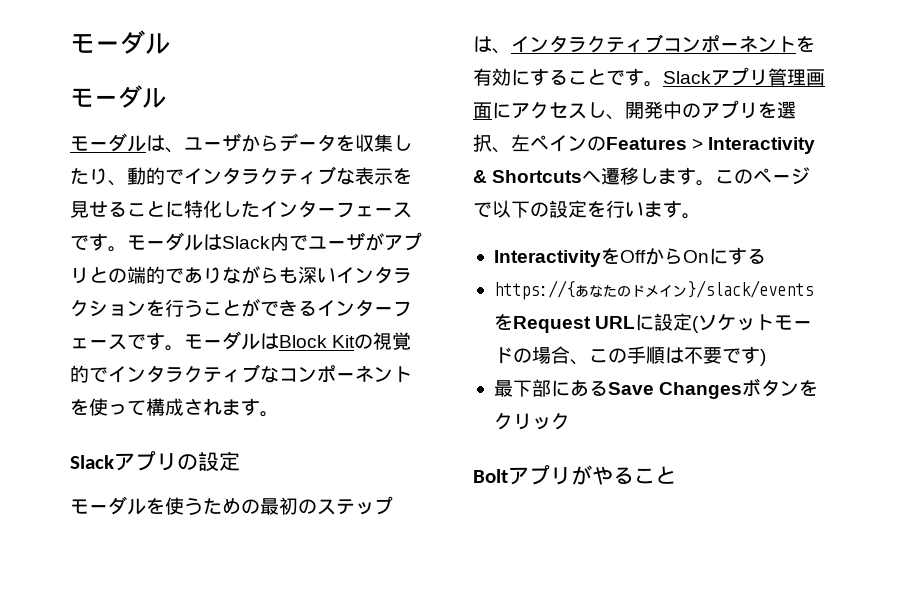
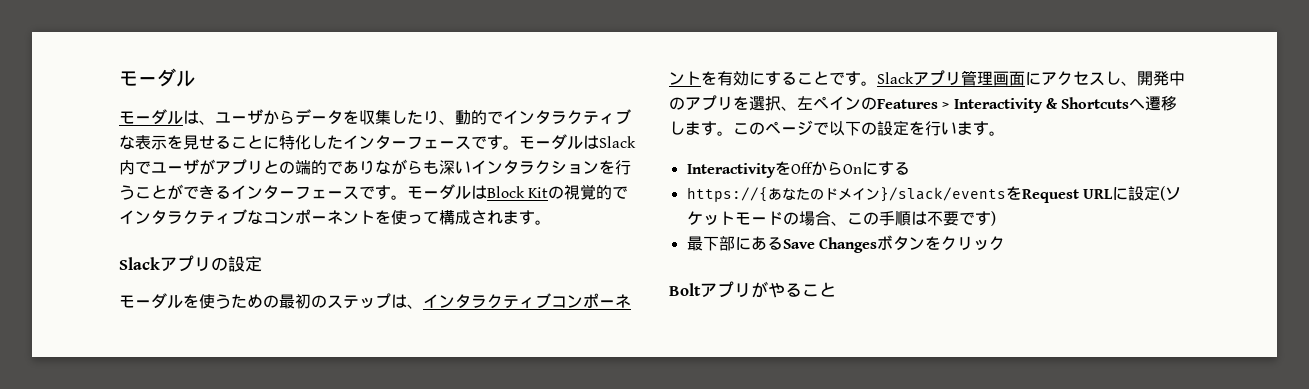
[70,30,170,54] [70,85,166,108] [70,133,146,152] モーダル // モーダル // モーダル -> [119,68,195,87] [119,109,183,125] モーダル // モーダル

